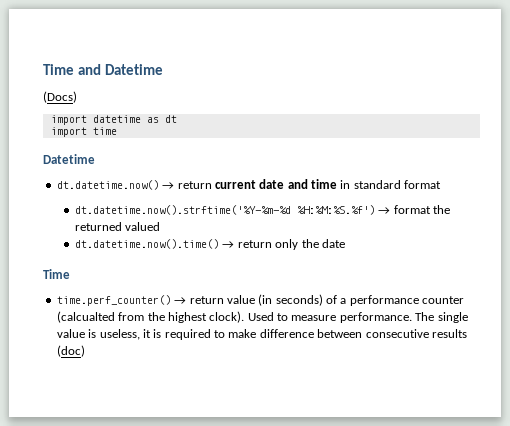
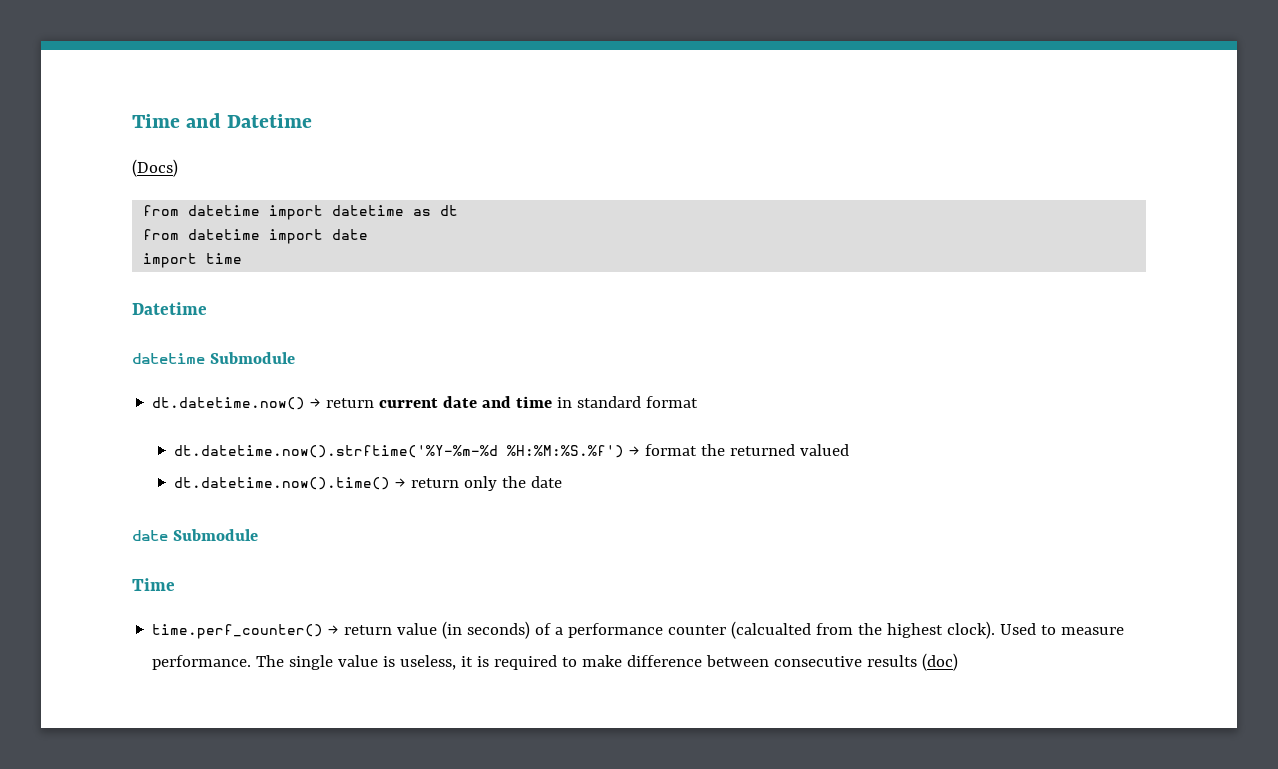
(77, 97) none -> [143,205,261,216] from datetime
(177, 119) none -> [143,229,369,244] // from datetime import date
(95, 159) none -> [132,352,295,364] // datetime Submodule
(345, 243) none -> [132,529,258,541] // date Submodule

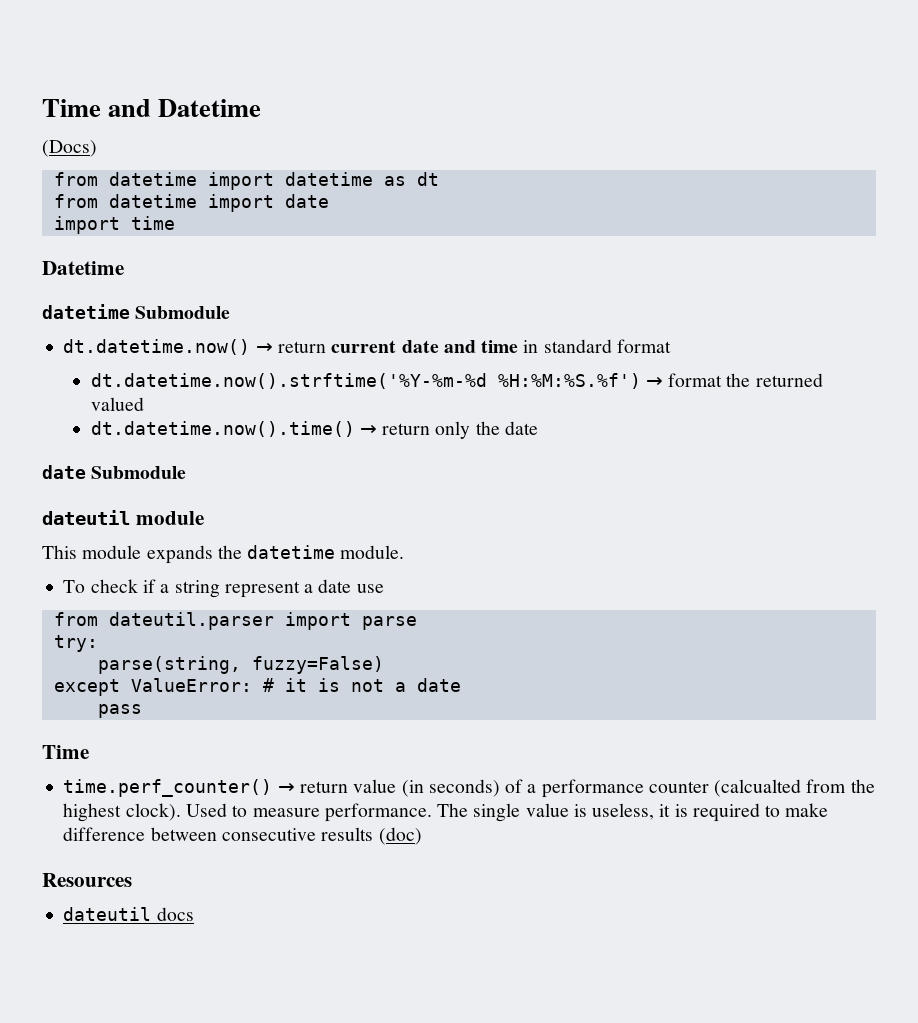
(258, 535) none -> [42,510,204,525] [42,545,405,564] [63,579,384,598] [53,612,417,630] [53,635,98,652] [97,656,384,674] [53,678,461,696] [97,704,142,718] // dateutil module // This module expands the datetime module. // To check if a string represent a date use // from dateutil.parser import parse // try: // parse(string, fuzzy=False) // except ValueError: # it is not a date // pass
(959, 662) none -> [42,873,132,887] [63,907,194,921] // Resources // dateutil docs

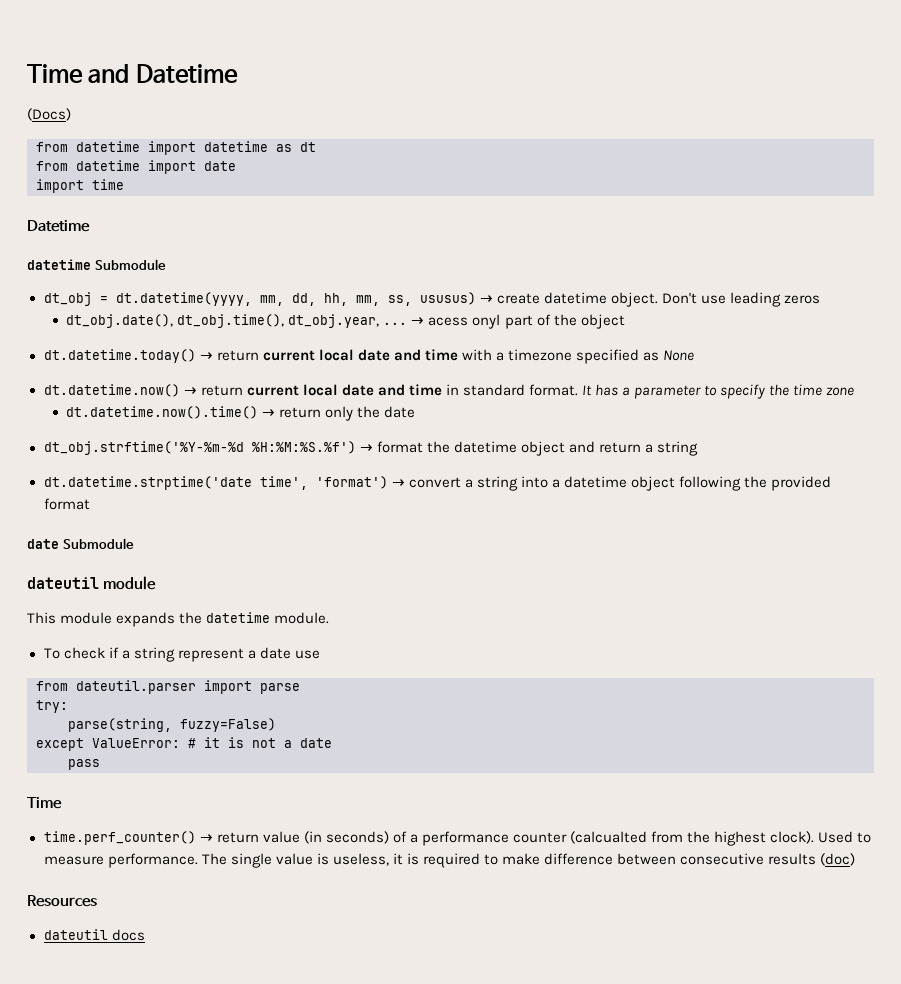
(231, 312) none -> [43,292,820,307] [66,314,625,329] [43,349,695,364] // dt_obj = dt.datetime(yyyy, mm, dd, hh, mm, ss, ususus) → create datetime object. Don't use leading zeros // dt_obj.date(), dt_obj.time(), dt_obj.year, ... → acess onyl part of the object // dt.datetime.today() → return current local date and time with a timezone specified as None
(397, 346) none -> [302,384,338,396] local
[616,339,671,353] [90,373,823,389] [90,397,144,411] format // dt.datetime.now().strftime('%Y-%m-%d %H:%M:%S.%f') → format the returned valued -> [529,384,855,399] format. It has a parameter to specify the time zone
(539, 428) none -> [43,441,698,456] [43,476,832,491] [43,498,90,510] // dt_obj.strftime('%Y-%m-%d %H:%M:%S.%f') → format the datetime object and return a string // dt.datetime.strptime('date time', 'format') → convert a string into a datetime object following the provided format

